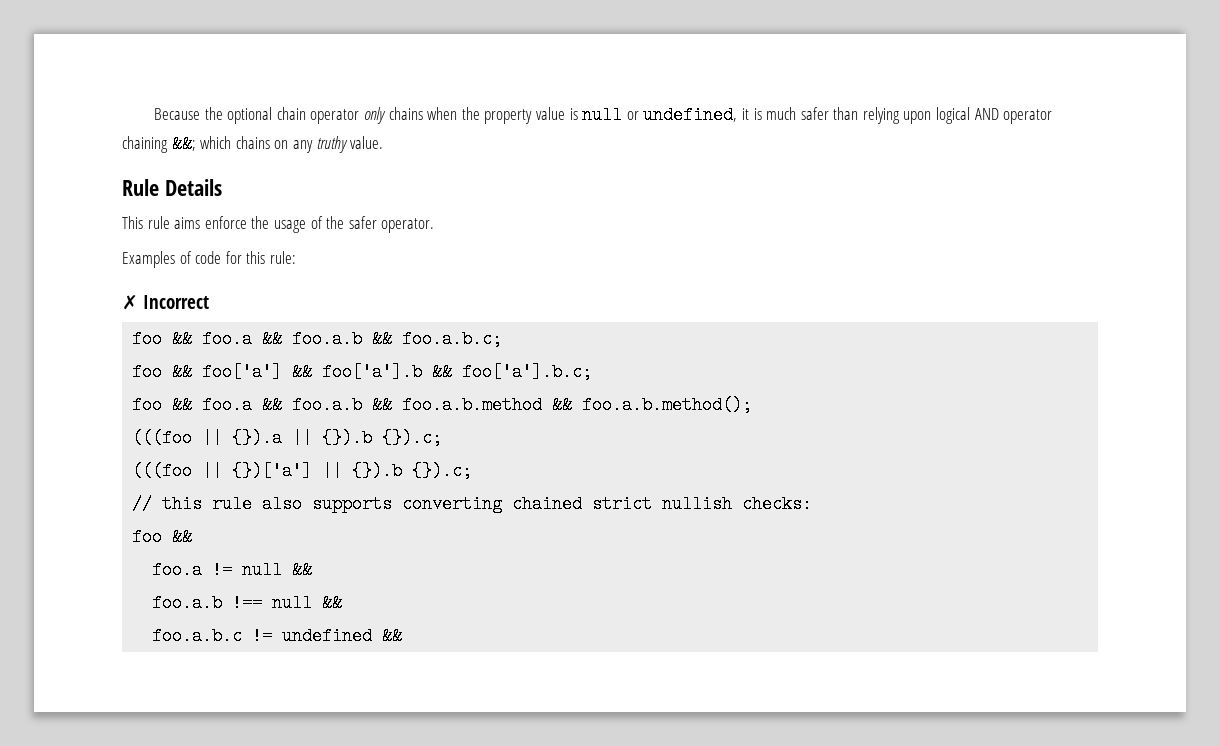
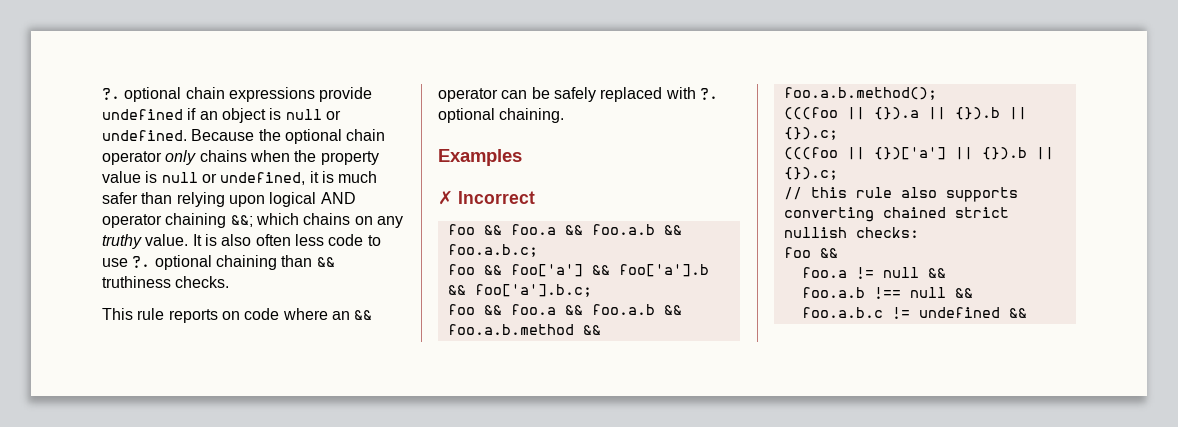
(154, 114) none -> [102,87,373,102] [102,108,341,123] [102,130,187,141] ?. optional chain expressions provide undefined if an object is null or undefined.
[122,179,222,196] [122,216,435,233] [122,251,296,268] // Rule Details // This rule aims enforce the usage of the safer operator. // Examples of code for this rule: -> [192,234,381,246] [102,255,335,270] [102,276,230,288] [102,308,373,323] [438,87,718,102] [438,108,565,123] [438,149,522,166] It is also often less code to use ?. optional chaining than && truthiness checks. // This rule reports on code where an && operator can be safely replaced with ?. optional chaining. // Examples
(373, 438) none -> [1008,107,1027,120] ||
(403, 471) none -> [1035,147,1054,160] ||

